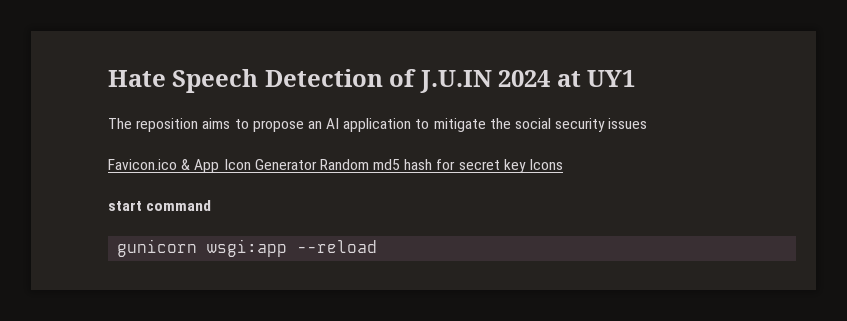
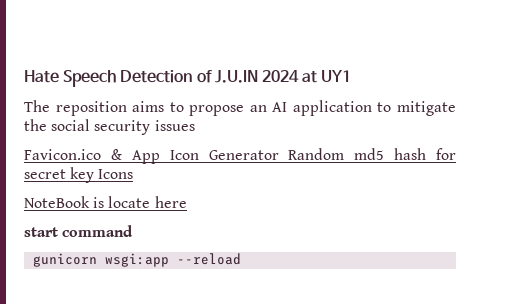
(564, 164) none -> [24,196,187,208] // NoteBook is locate here

